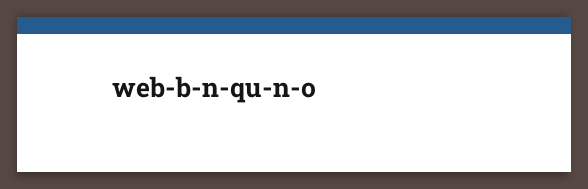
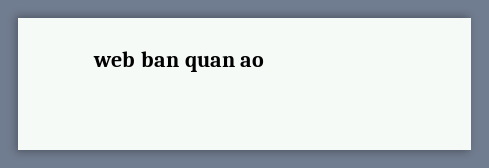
[112,76,316,103] web-b-n-qu-n-o -> [93,51,265,72] web ban quan ao

